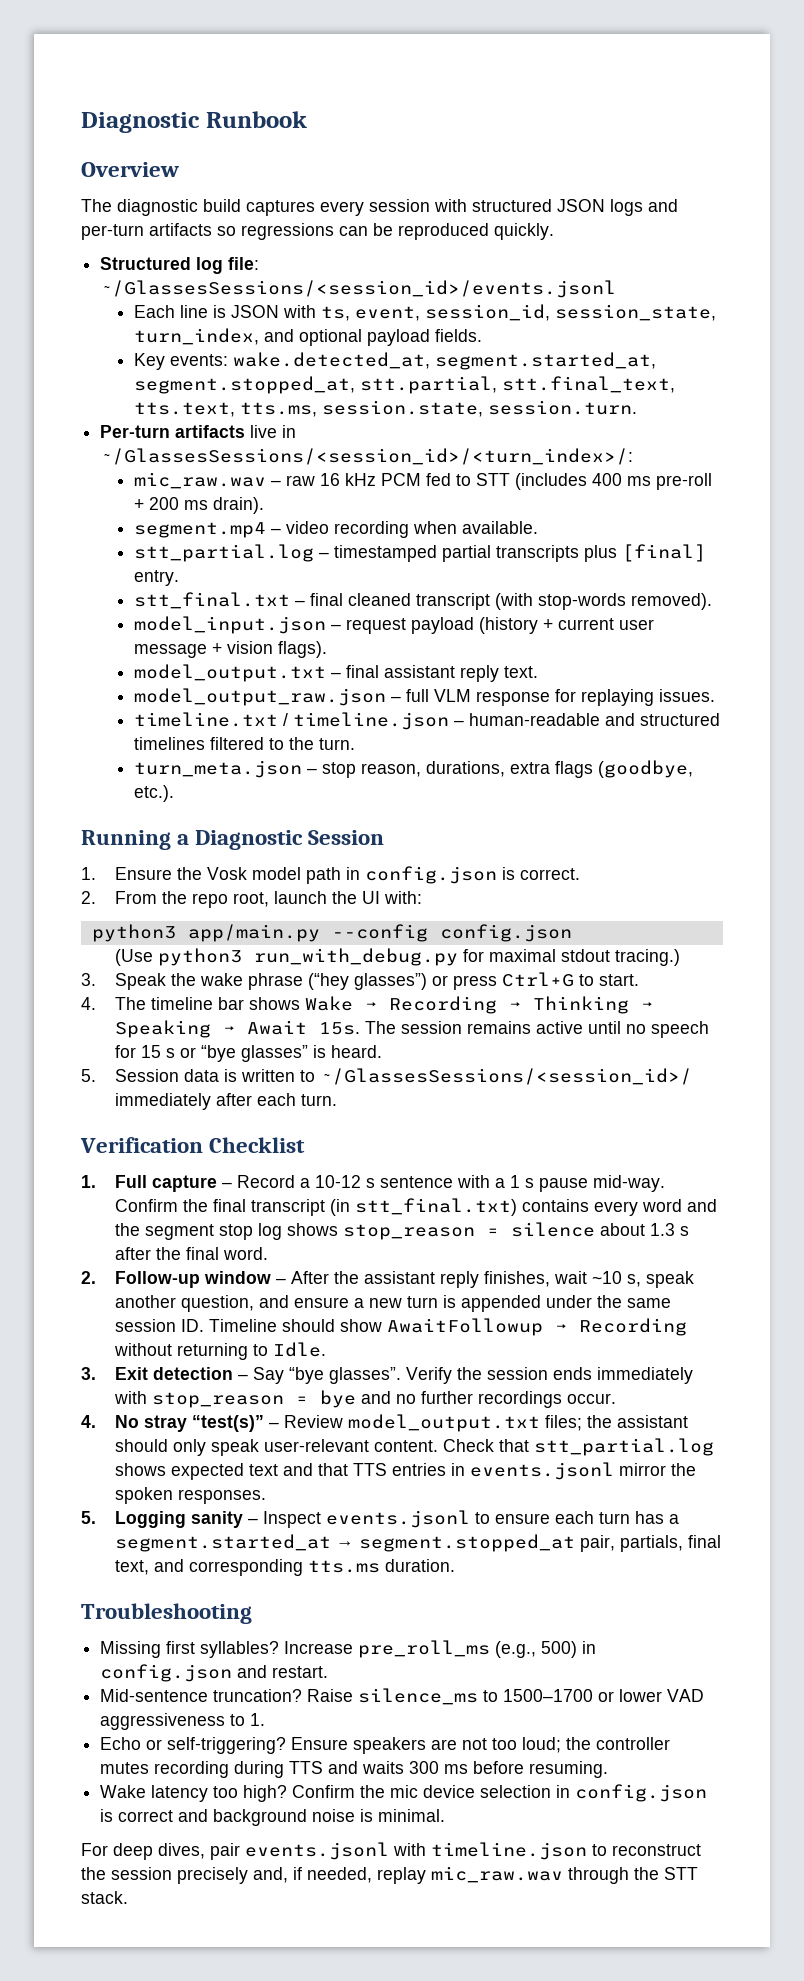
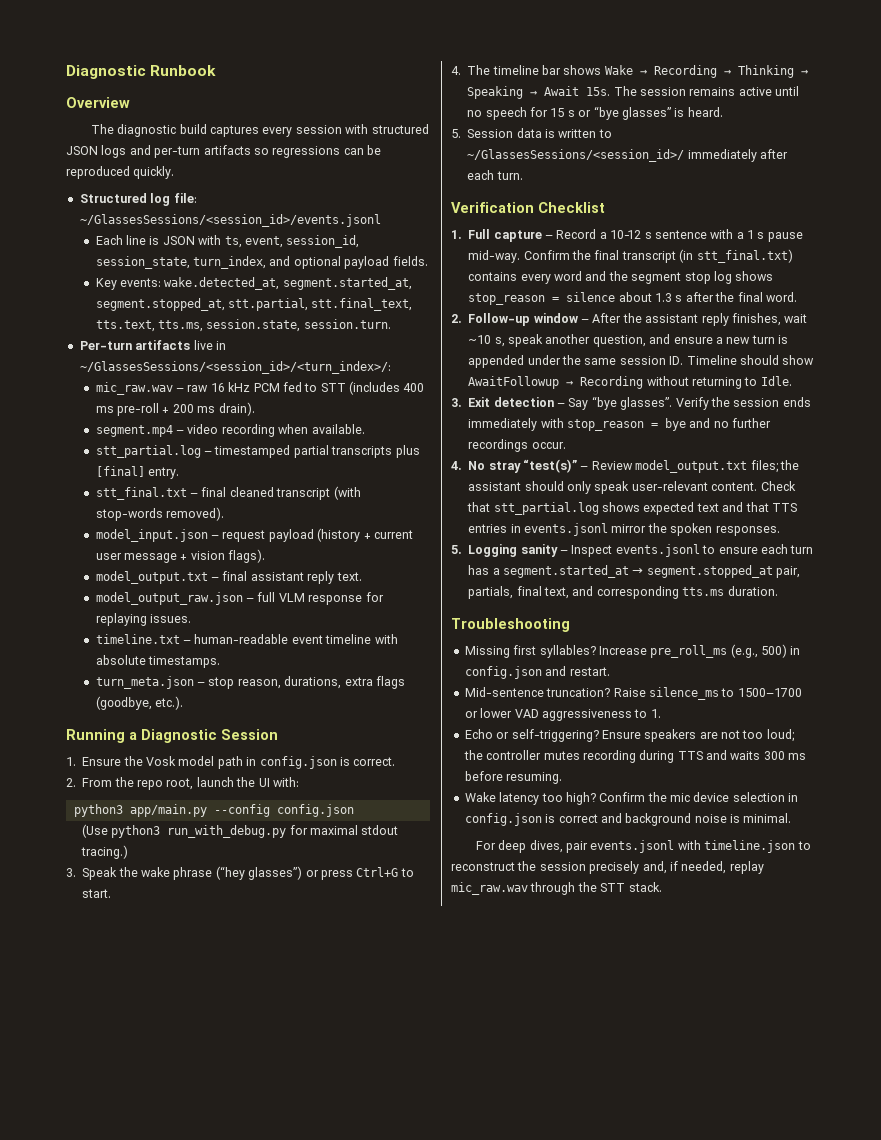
[282,712,720,730] [133,737,355,750] / timeline.json – human-readable and structured timelines filtered to the turn. -> [183,634,398,644] [95,655,221,668] – human-readable event timeline with absolute timestamps.

